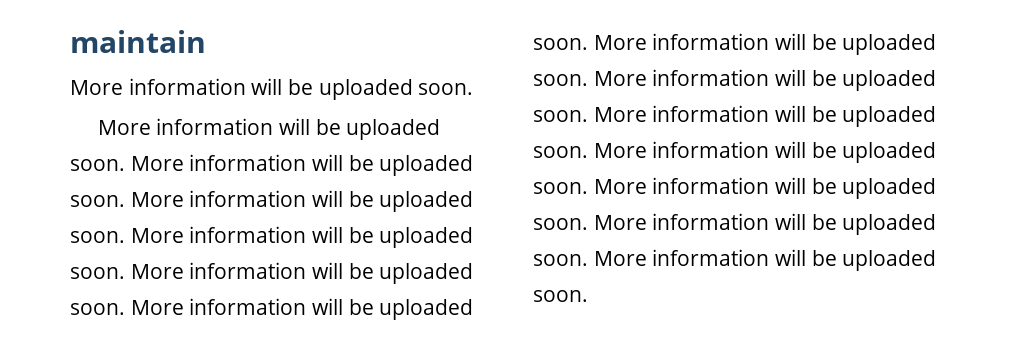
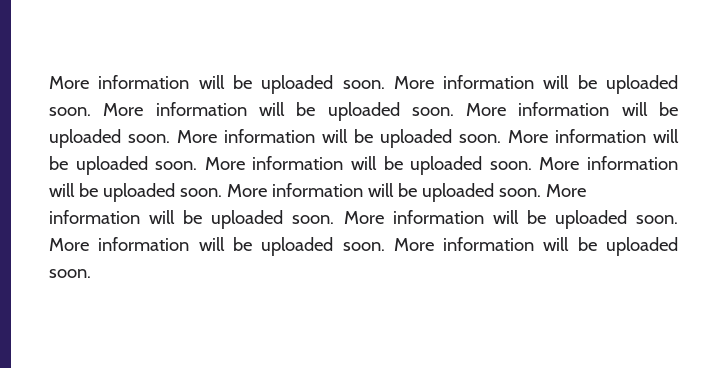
[70,30,206,53] [70,78,474,100] maintain // More information will be uploaded soon. // -> (49, 82) none

